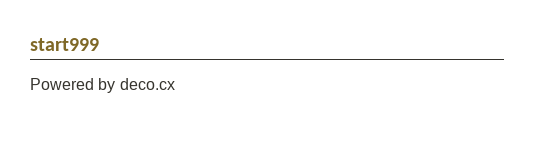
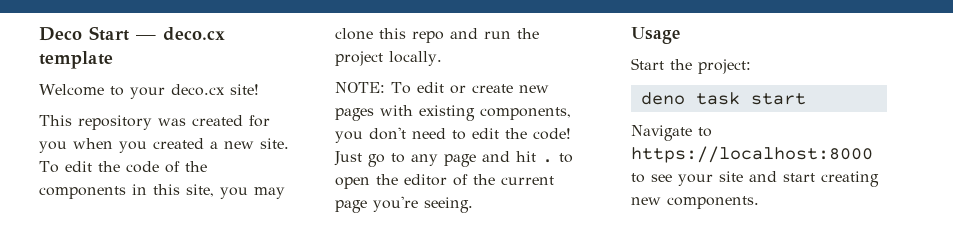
[30,38,99,51] [30,78,175,93] start999 // Powered by deco.cx -> [39,26,225,41] [39,51,113,69] [39,84,259,99] [39,115,270,130] [39,138,289,153] [39,161,207,173] [39,184,285,199] [335,28,539,43] [335,51,442,66] [335,82,549,94] [335,105,571,121] [335,127,571,143] [334,151,573,167] [335,174,554,189] [335,196,473,213] [631,27,680,44] [631,58,751,74] [640,92,806,105] [631,125,712,141] [631,146,873,163] [631,171,879,187] [631,196,759,209] Deco Start — deco.cx template // Welcome to your deco.cx site! // This repository was created for you when you created a new site. To edit the code of the components in this site, you may clone this repo and run the project locally. // NOTE: To edit or create new pages with existing components, you don't need to edit the code! Just go to any page and hit . to open the editor of the current page you're seeing. // Usage // Start the project: // deno task start // Navigate to https://localhost:8000 to see your site and start creating new components.

